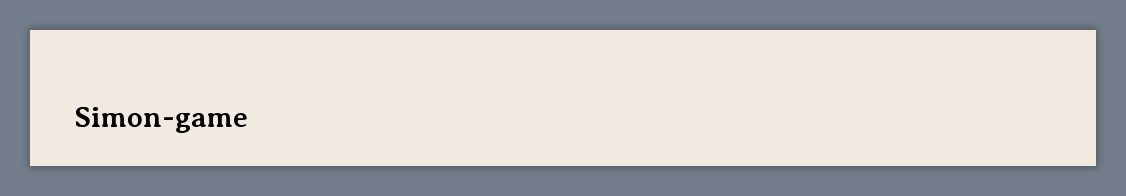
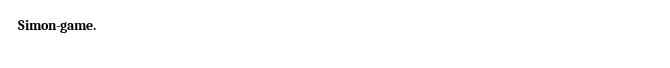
[75,107,248,133] Simon-game -> [18,20,96,33] Simon-game.

